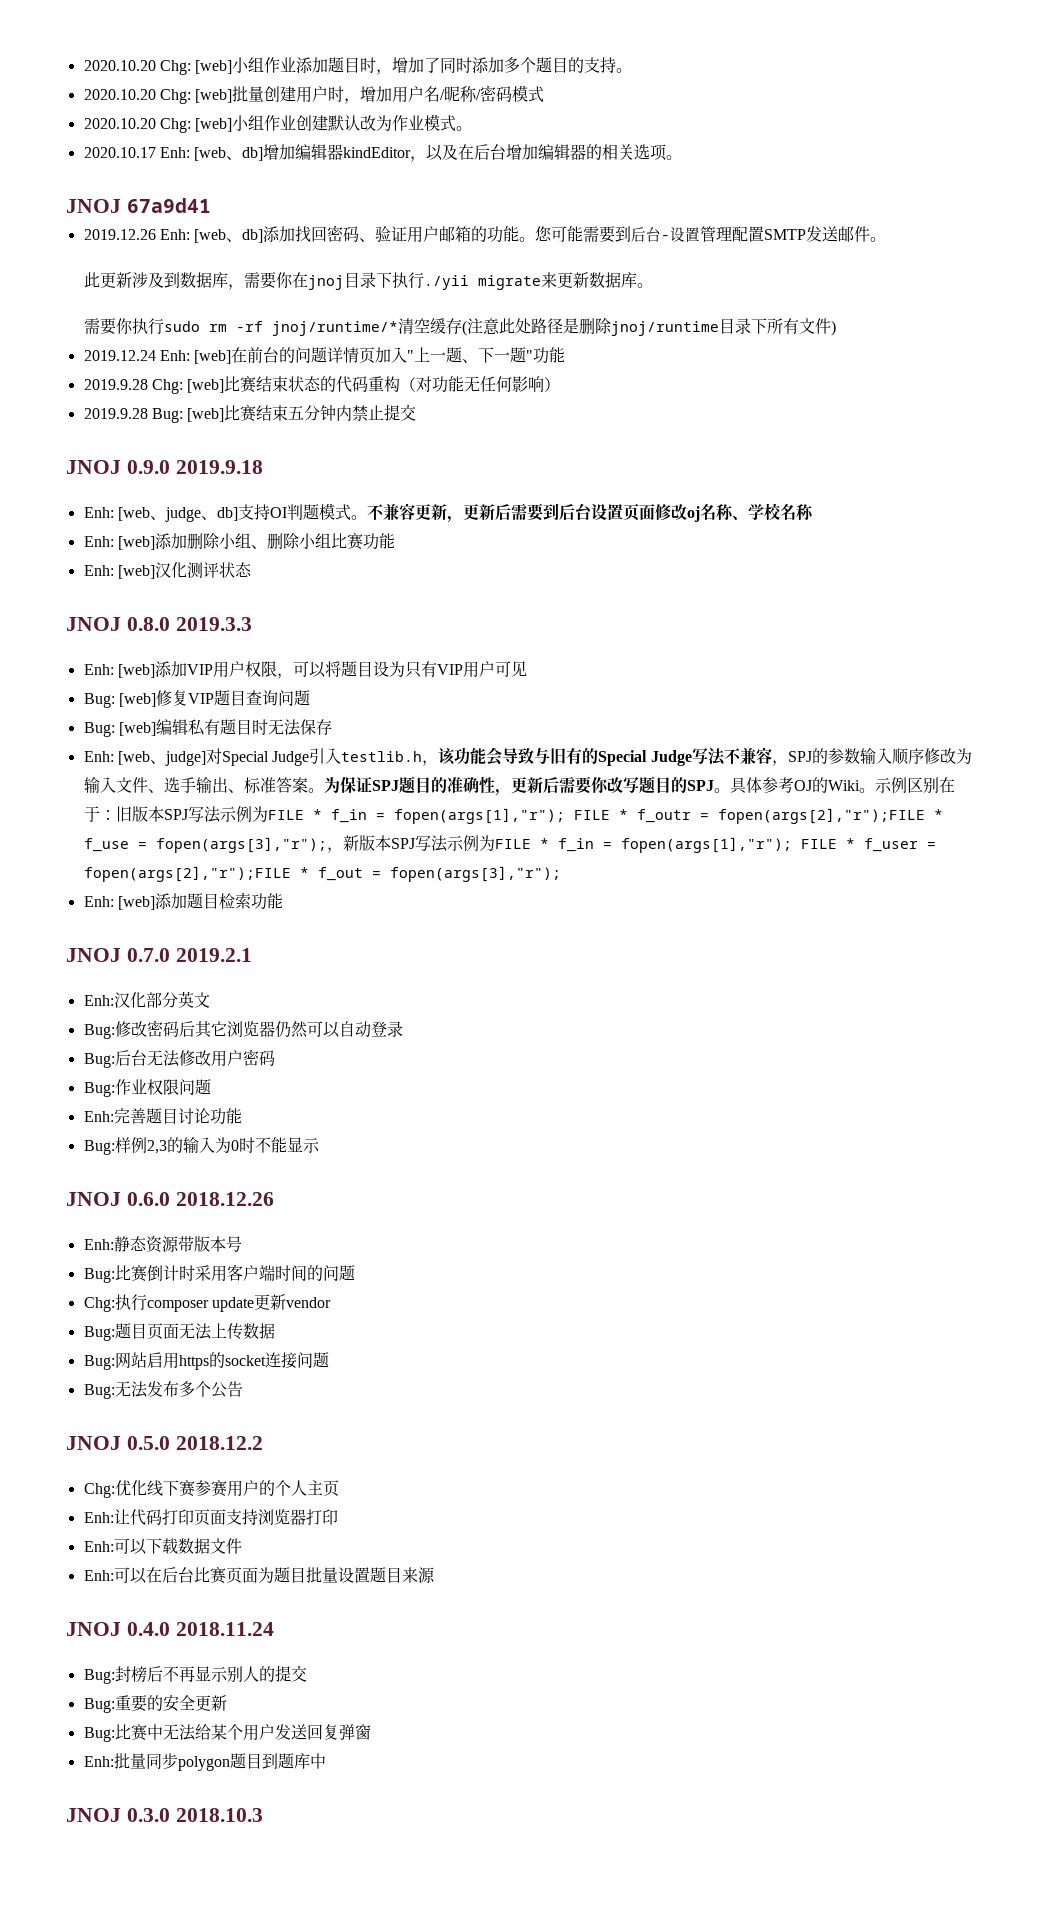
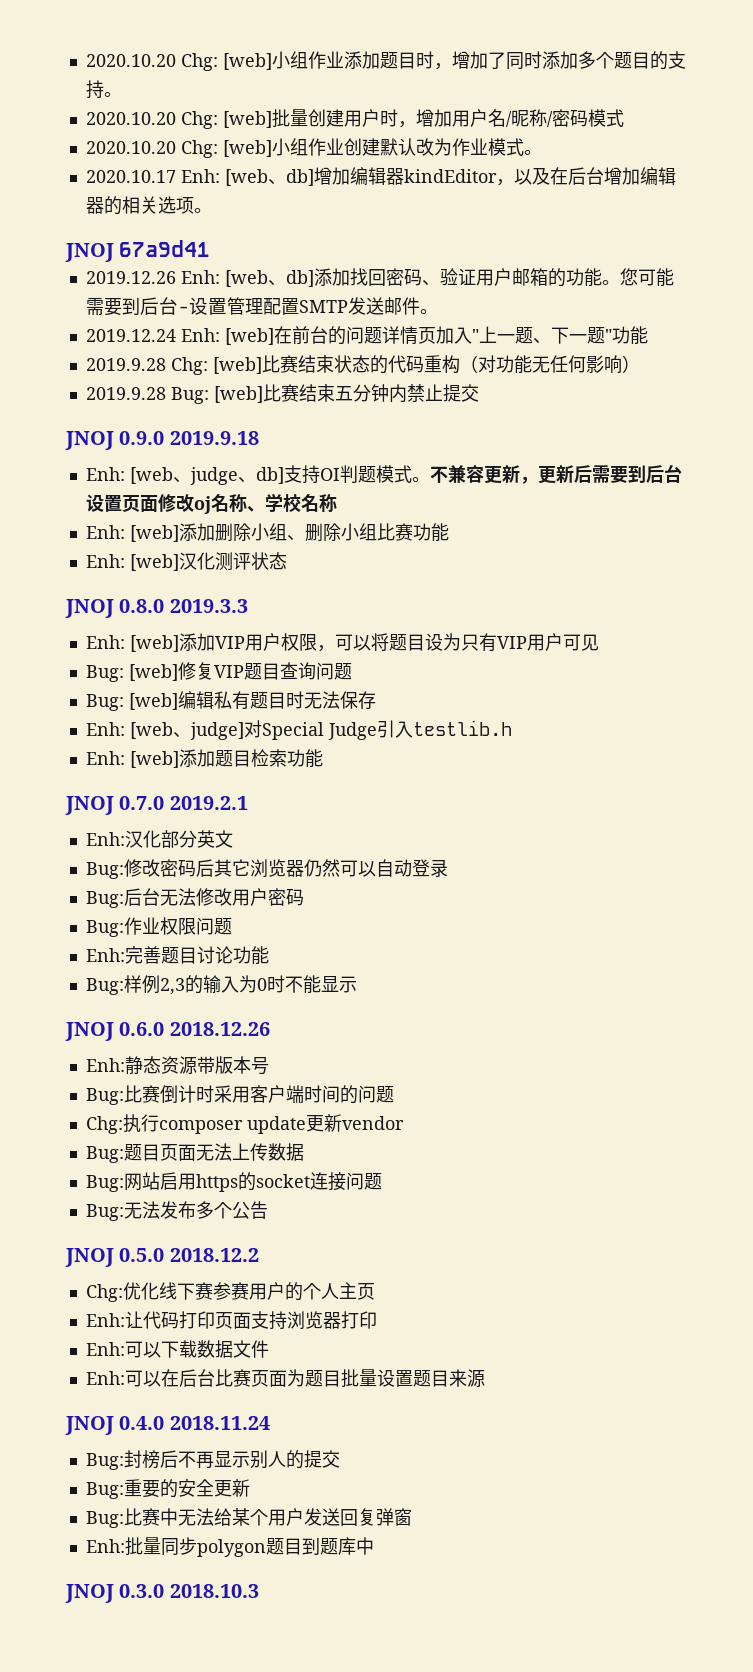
[83,272,653,290] [83,318,836,336] // 此更新涉及到数据库，需要你在jnoj目录下执行./yii migrate来更新数据库。 // 需要你执行sudo rm -rf jnoj/runtime/*清空缓存(注意此处路径是删除jnoj/runtime目录下所有文件) -> (438, 311) none
[422,747,972,766] [83,776,955,796] [83,806,943,824] [83,835,936,853] [83,866,561,882] ，该功能会导致与旧有的Special Judge写法不兼容，SPJ的参数输入顺序修改为输入文件、选手输出、标准答案。为保证SPJ题目的准确性，更新后需要你改写题目的SPJ。具体参考OJ的Wiki。示例区别在于：旧版本SPJ写法示例为FILE * f_in = fopen(args[1],"r"); FILE * f_outr = fopen(args[2],"r");FILE * f_use = fopen(args[3],"r");，新版本SPJ写法示例为FILE * f_in = fopen(args[1],"r"); FILE * f_user = fopen(args[2],"r");FILE * f_out = fopen(args[3],"r"); -> (512, 728) none

